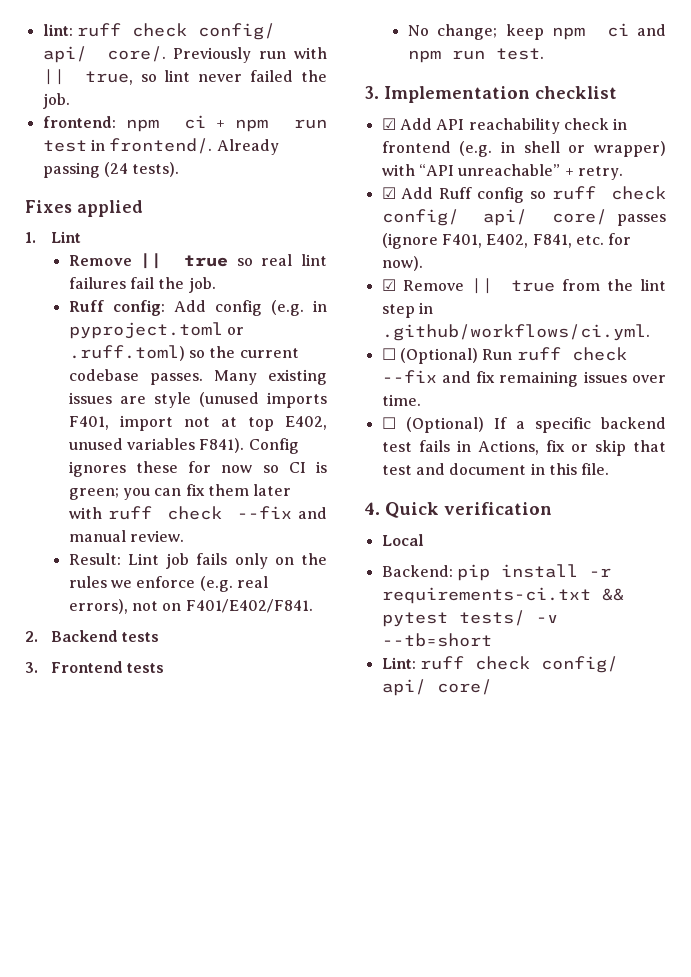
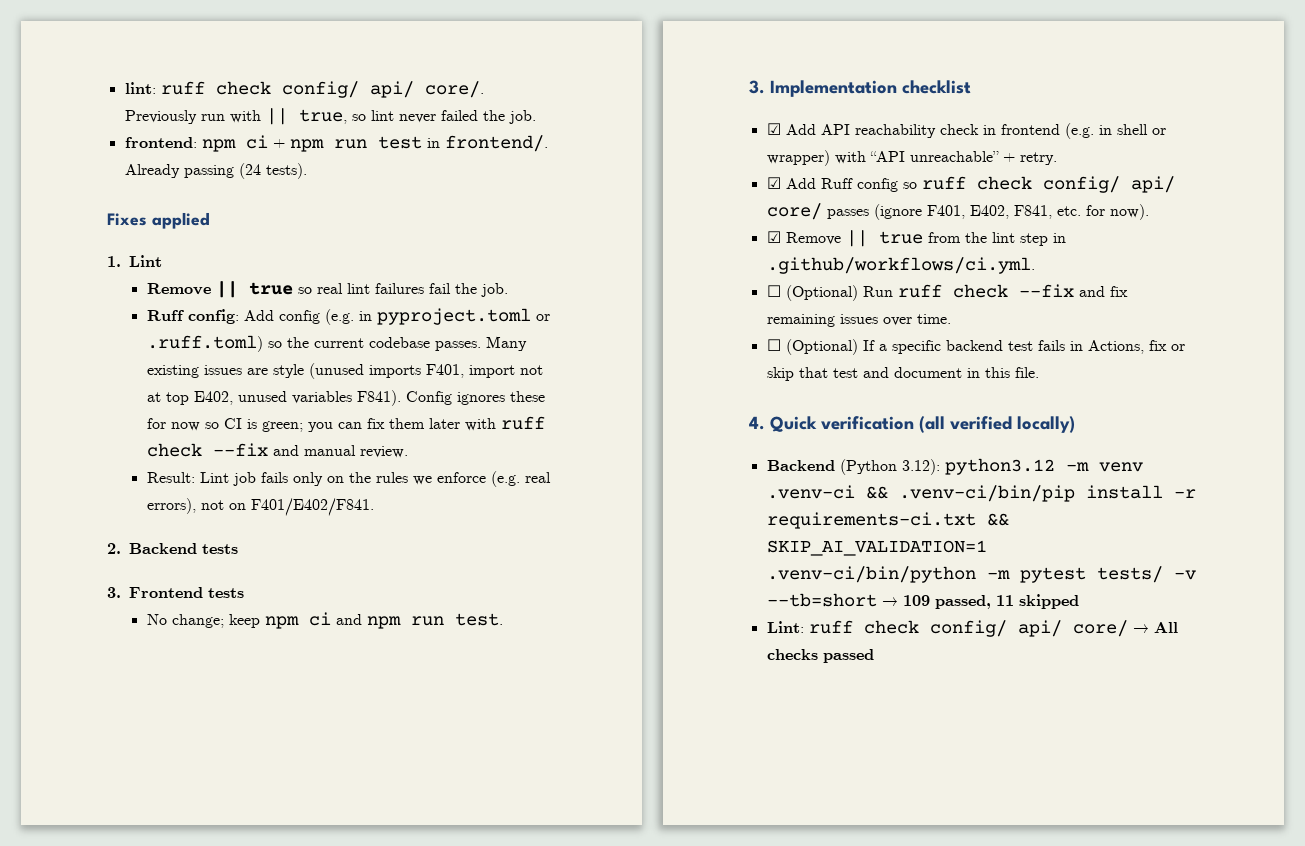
[381,534,424,546] [381,564,490,581] // Local // Backend: pip -> [919,416,1075,433] [766,458,1143,475] [766,485,1075,502] (all verified locally) // Backend (Python 3.12): python3.12 -m venv .venv-ci && .venv-ci/bin/pip
(624, 594) none -> [766,540,987,556] [766,566,1010,583] SKIP_AI_VALIDATION=1 .venv-ci/bin/python -m
(492, 640) none -> [881,594,1079,609] → 109 passed, 11 skipped
(492, 687) none -> [1132,622,1178,633] [766,649,874,663] → All checks passed

